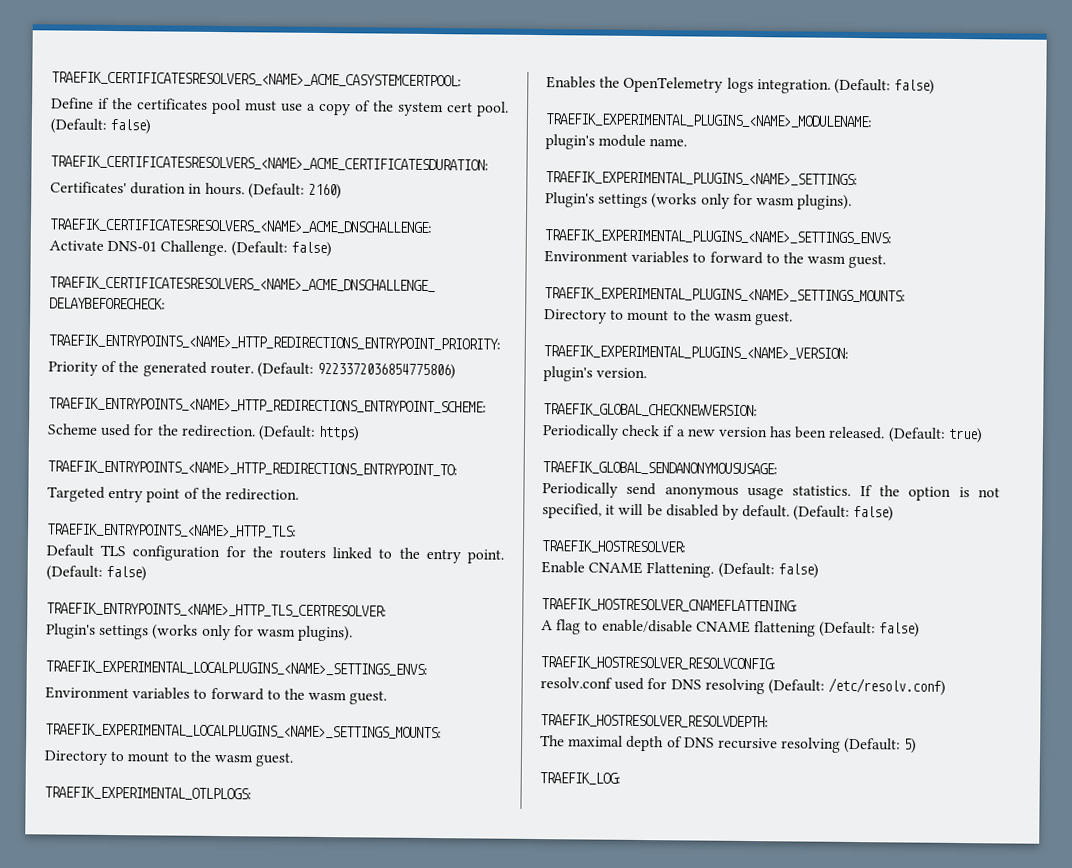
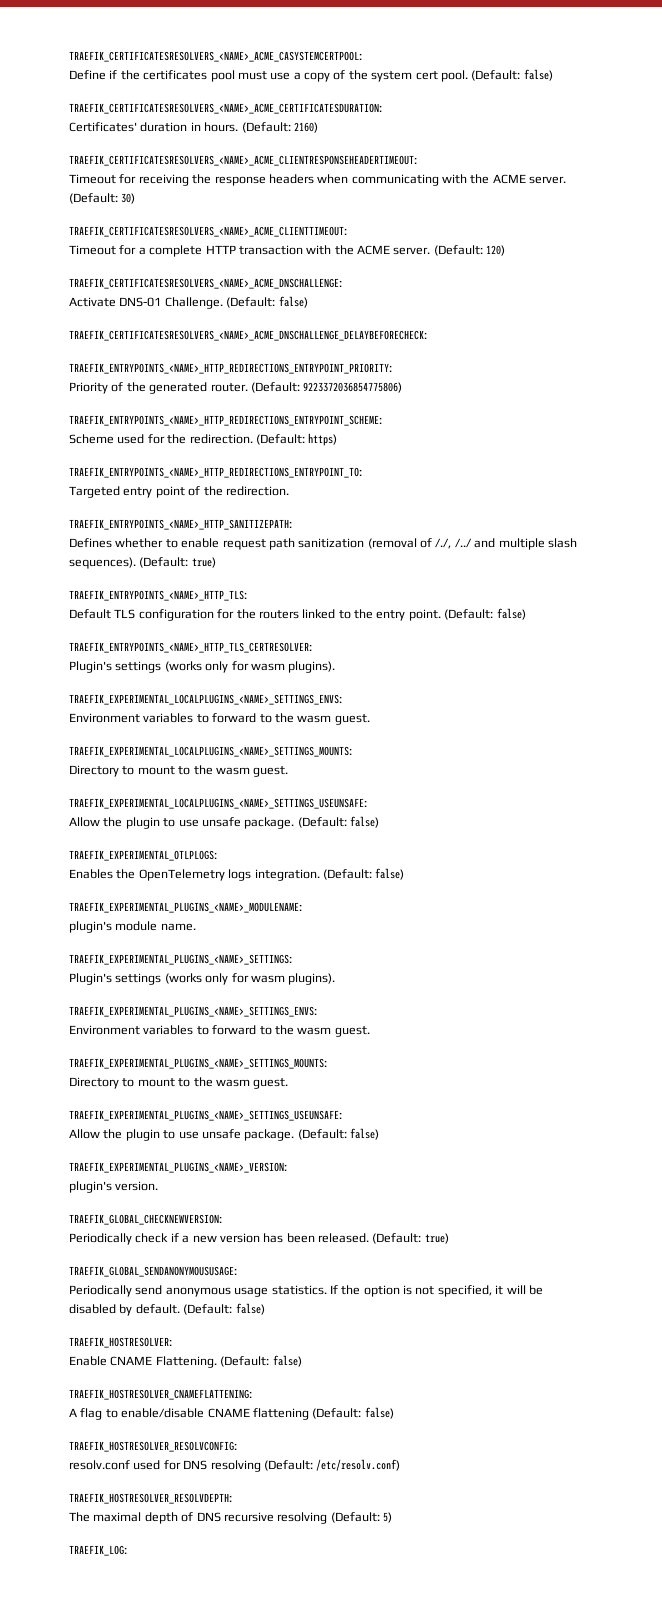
(342, 191) none -> [69,155,417,166] [69,174,567,186] [69,193,136,204] [69,226,347,237] [69,245,506,257] // TRAEFIK_CERTIFICATESRESOLVERS_<NAME>_ACME_CLIENTRESPONSEHEADERTIMEOUT: // Timeout for receiving the response headers when communicating with the ACME server. (Default: 30) // TRAEFIK_CERTIFICATESRESOLVERS_<NAME>_ACME_CLIENTTIMEOUT: // Timeout for a complete HTTP transaction with the ACME server. (Default: 120)
(299, 494) none -> [69,519,292,530] [69,538,577,550] [69,557,216,569] // TRAEFIK_ENTRYPOINTS_<NAME>_HTTP_SANITIZEPATH: // Defines whether to enable request path sanitization (removal of /./, /../ and multiple slash sequences). (Default: true)
(294, 759) none -> [69,798,367,809] [69,816,379,829] // TRAEFIK_EXPERIMENTAL_LOCALPLUGINS_<NAME>_SETTINGS_USEUNSAFE: // Allow the plugin to use unsafe package. (Default: false)
(794, 318) none -> [69,1110,342,1121] [69,1128,379,1141] // TRAEFIK_EXPERIMENTAL_PLUGINS_<NAME>_SETTINGS_USEUNSAFE: // Allow the plugin to use unsafe package. (Default: false)

